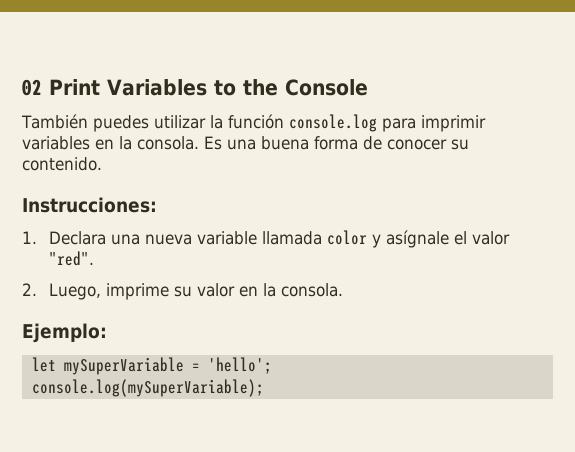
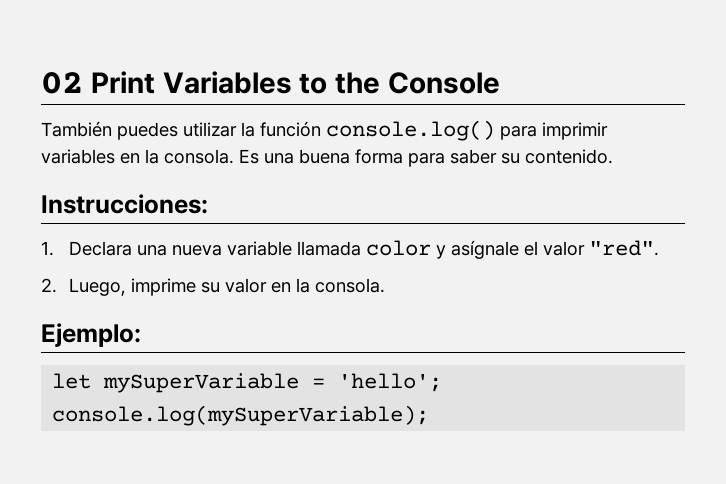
[288,114,377,132] console.log -> [326,120,495,141] console.log()
[363,136,447,150] de conocer -> [408,149,497,167] para saber

